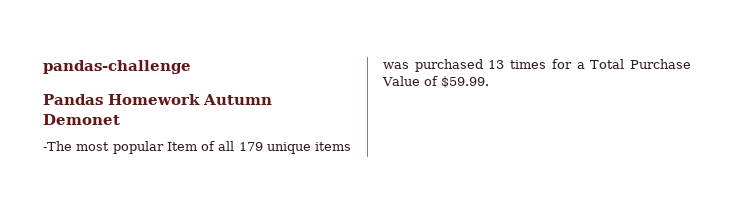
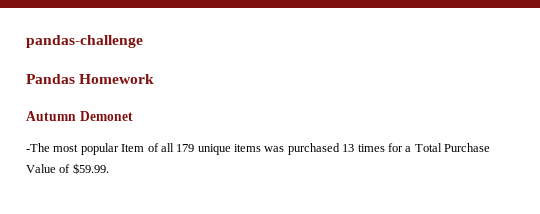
(200, 99) none -> (155, 79) //

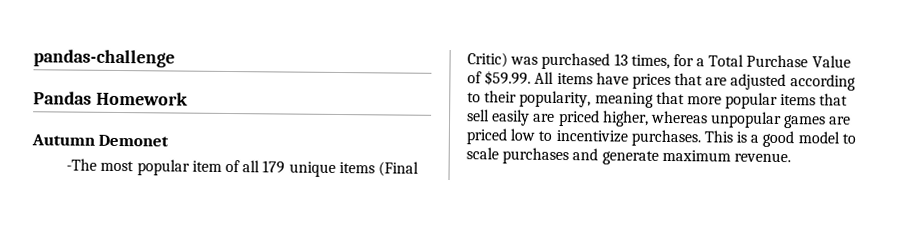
[121,144,145,152] Item -> [191,160,222,172] item
(261, 148) none -> [377,161,419,177] [467,52,508,68] (Final Critic)
[357,144,385,152] times -> [630,54,670,69] times,
(109, 168) none -> [534,71,856,91] [467,90,849,109] [467,109,852,129] [466,128,856,148] [466,147,791,165] All items have prices that are adjusted according to their popularity, meaning that more popular items that sell easily are priced higher, whereas unpopular games are priced low to incentivize purchases. This is a good model to scale purchases and generate maximum revenue.

